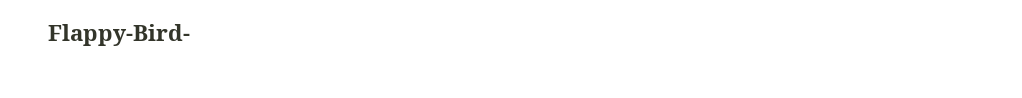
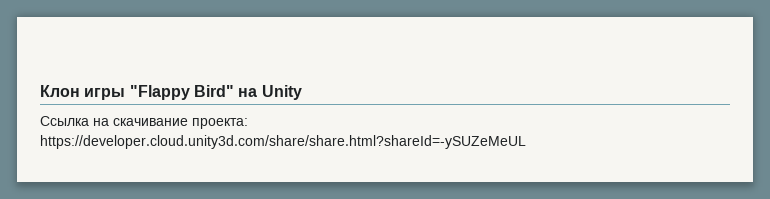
[48,24,190,46] Flappy-Bird- -> [40,85,302,100] [40,116,248,129] [40,135,526,149] Клон игры "Flappy Bird" на Unity // Ссылка на скачивание проекта: https://developer.cloud.unity3d.com/share/share.html?shareId=-ySUZeMeUL

